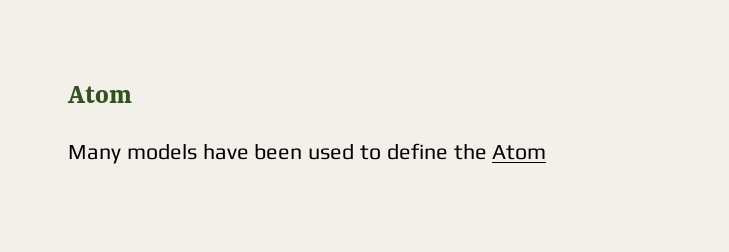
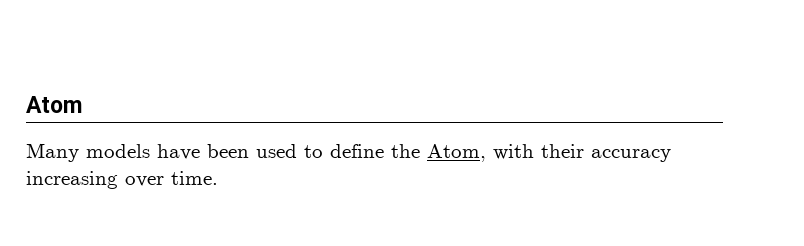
[492,145,547,160] Atom -> [427,144,671,162] [26,171,218,189] Atom, with their accuracy increasing over time.

